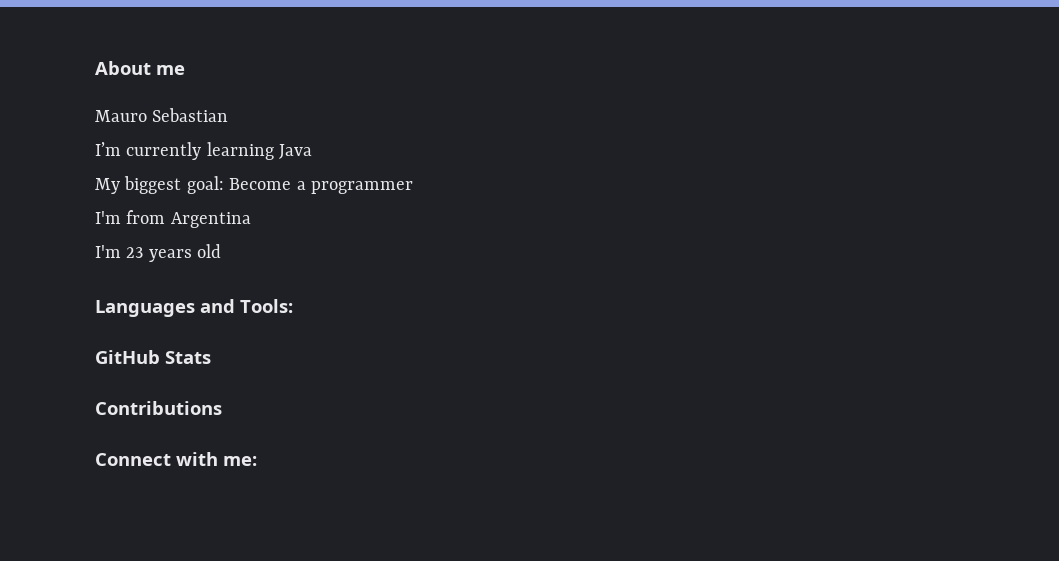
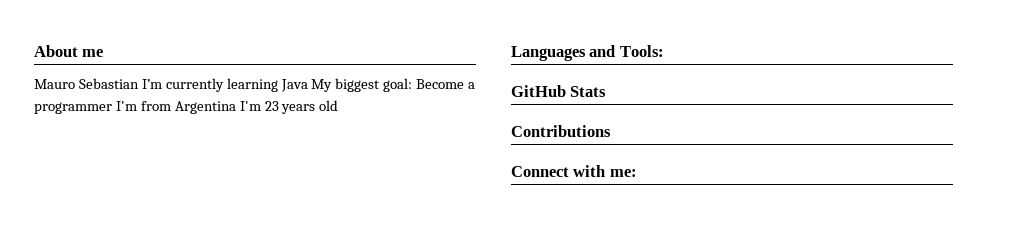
(229, 115) // -> (139, 83) none
(313, 151) // -> (308, 85) none
(413, 187) // -> (112, 108) none
(251, 220) // -> (236, 107) none

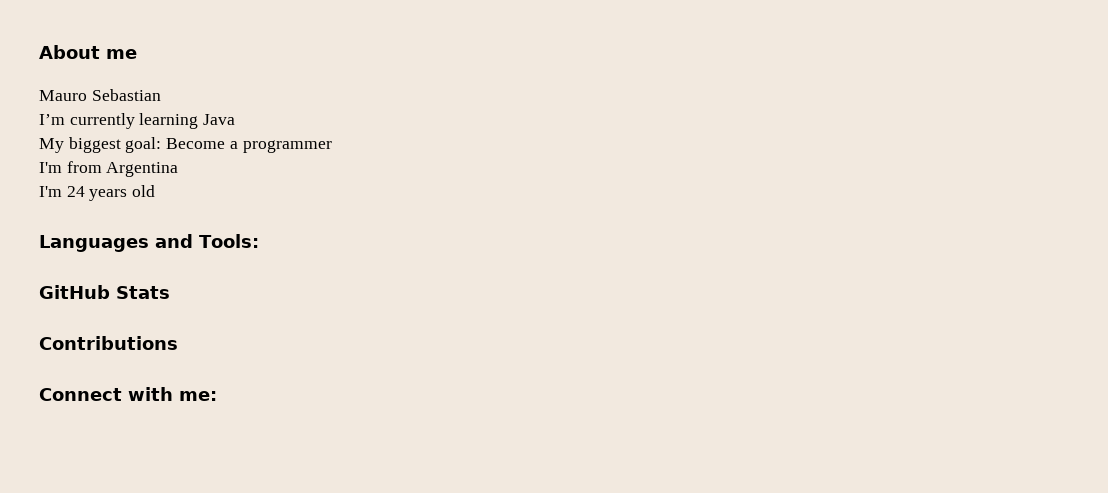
(139, 83) none -> (161, 95) //
(308, 85) none -> (236, 119) //
(112, 108) none -> (332, 146) //
[239,101,279,111] I'm 23 -> [39,186,85,197] // I'm 24

